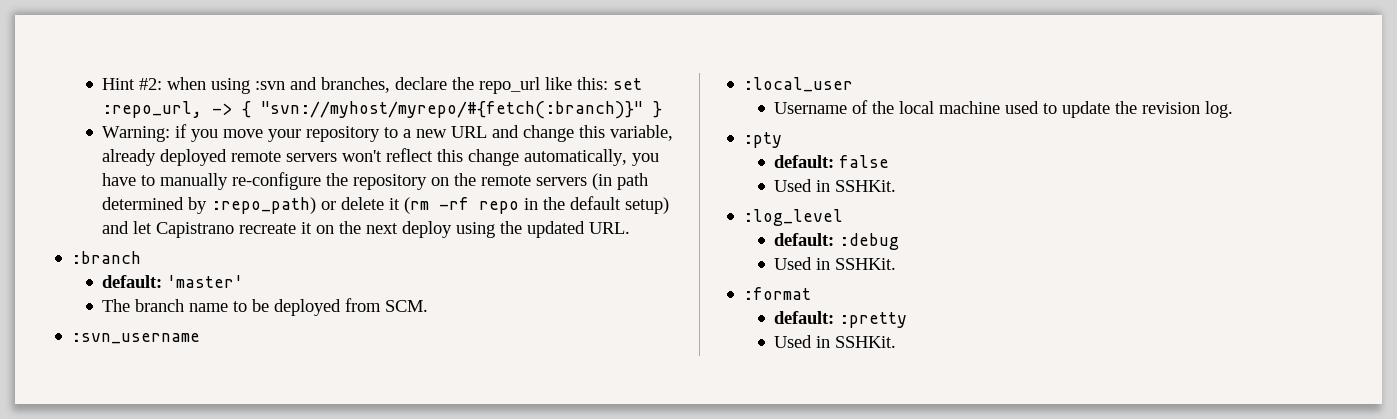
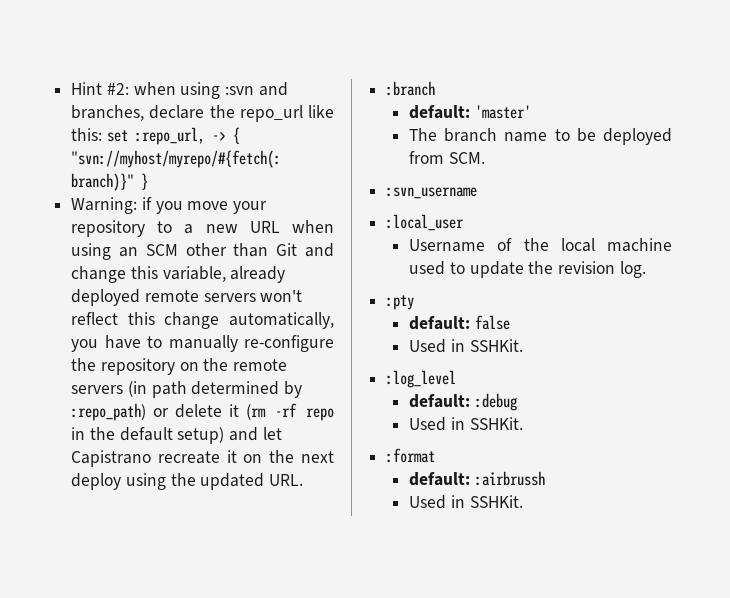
(488, 132) none -> [292,220,334,233] [71,243,298,260] when using an SCM other than Git
[839,312,908,328] :pretty -> [474,471,545,486] :airbrussh

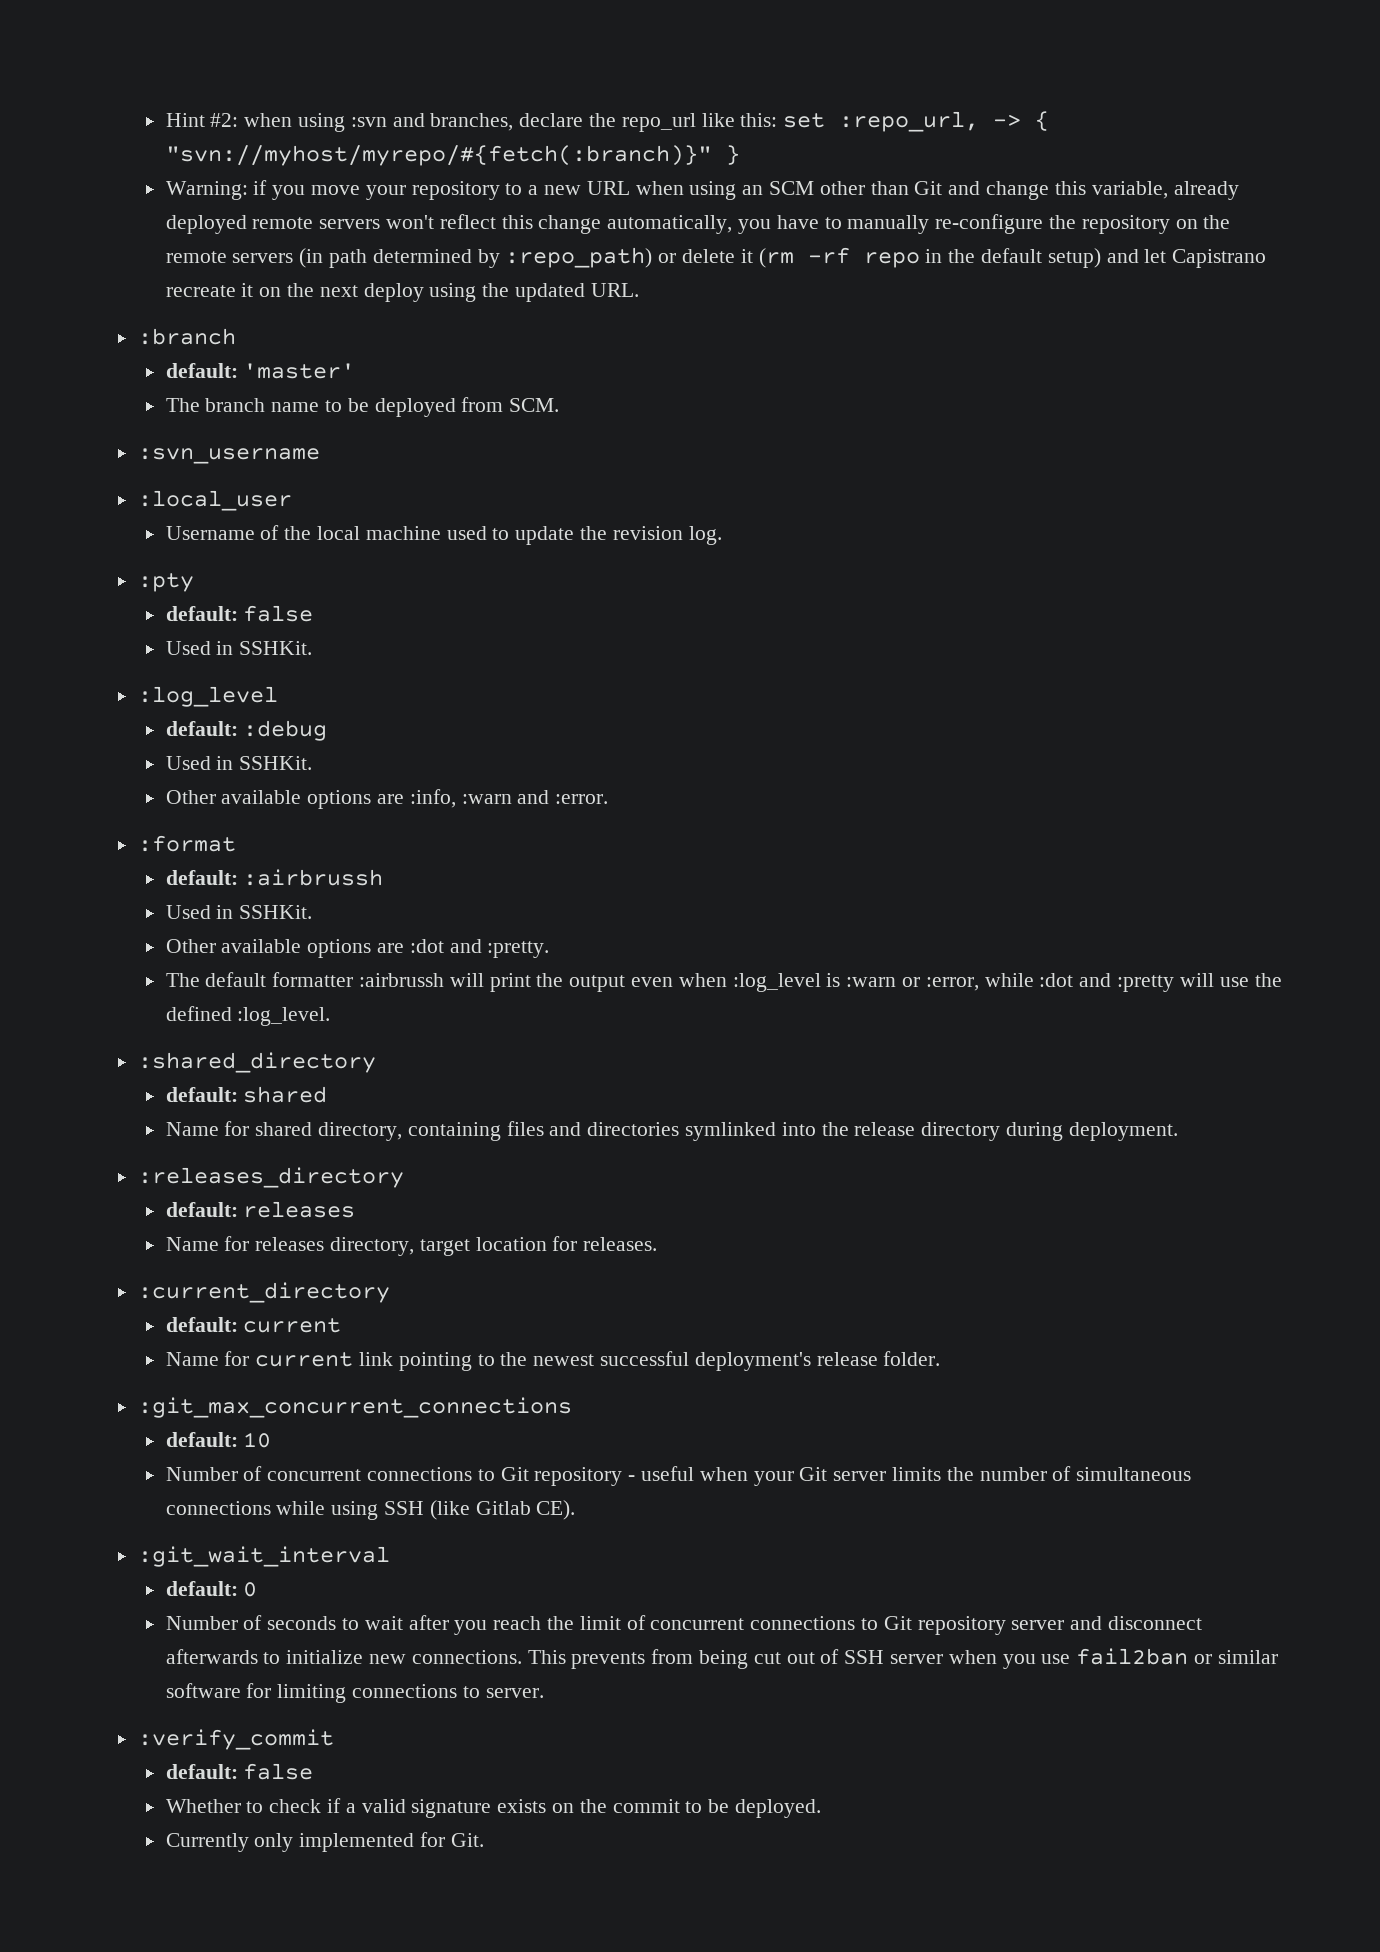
(523, 423) none -> [165,789,609,809] // Other available options are :info, :warn and :error.
(523, 501) none -> [165,939,550,958] [165,972,1282,992] [165,1006,331,1026] [137,1052,376,1073] [165,1086,328,1103] [165,1121,1178,1141] [137,1167,404,1188] [165,1201,356,1218] [165,1236,658,1256] [137,1282,390,1303] [165,1317,342,1333] [165,1351,941,1371] [137,1397,572,1418] [165,1432,272,1448] [165,1466,1192,1486] [165,1500,576,1520] [137,1546,390,1567] [165,1581,258,1597] [165,1615,1203,1635] [165,1648,1278,1669] [165,1683,544,1703] [137,1729,334,1750] [165,1763,314,1780] [165,1798,822,1818] [165,1832,484,1852] // Other available options are :dot and :pretty. // The default formatter :airbrussh will print the output even when :log_level is :warn or :error, while :dot and :pretty will use the defined :log_level. // :shared_directory // default: shared // Name for shared directory, containing files and directories symlinked into the release directory during deployment. // :releases_directory // default: releases // Name for releases directory, target location for releases. // :current_directory // default: current // Name for current link pointing to the newest successful deployment's release folder. // :git_max_concurrent_connections // default: 10 // Number of concurrent connections to Git repository - useful when your Git server limits the number of simultaneous connections while using SSH (like Gitlab CE). // :git_wait_interval // default: 0 // Number of seconds to wait after you reach the limit of concurrent connections to Git repository server and disconnect afterwards to initialize new connections. This prevents from being cut out of SSH server when you use fail2ban or similar software for limiting connections to server. // :verify_commit // default: false // Whether to check if a valid signature exists on the commit to be deployed. // Currently only implemented for Git.

